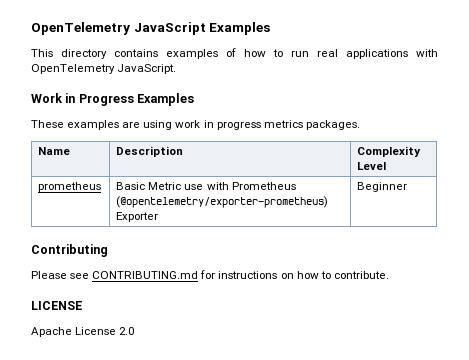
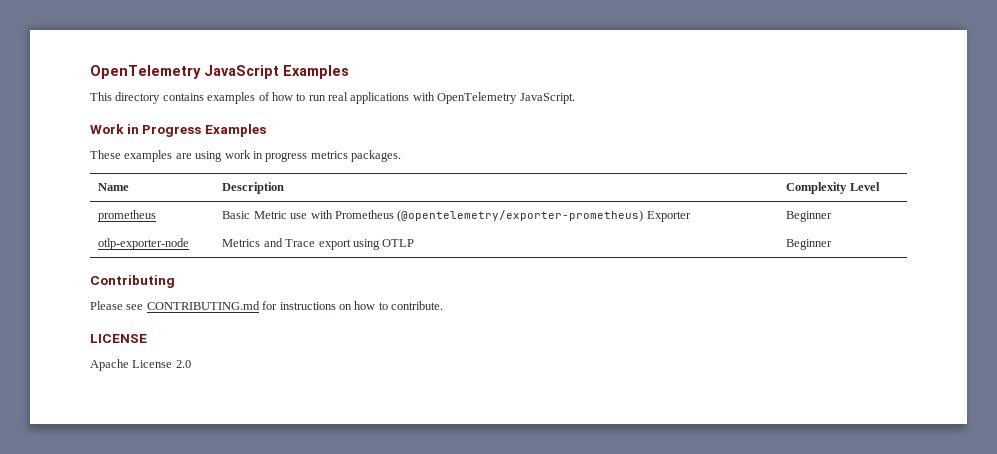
(408, 187) none -> [98,238,190,250] [222,238,415,250] [786,239,833,250] // otlp-exporter-node | Metrics and Trace export using OTLP | Beginner

